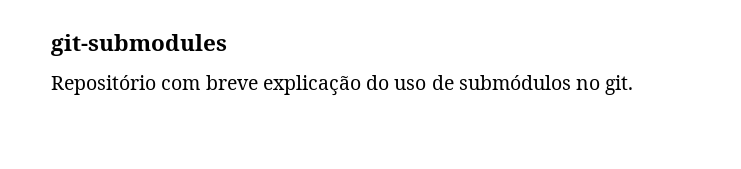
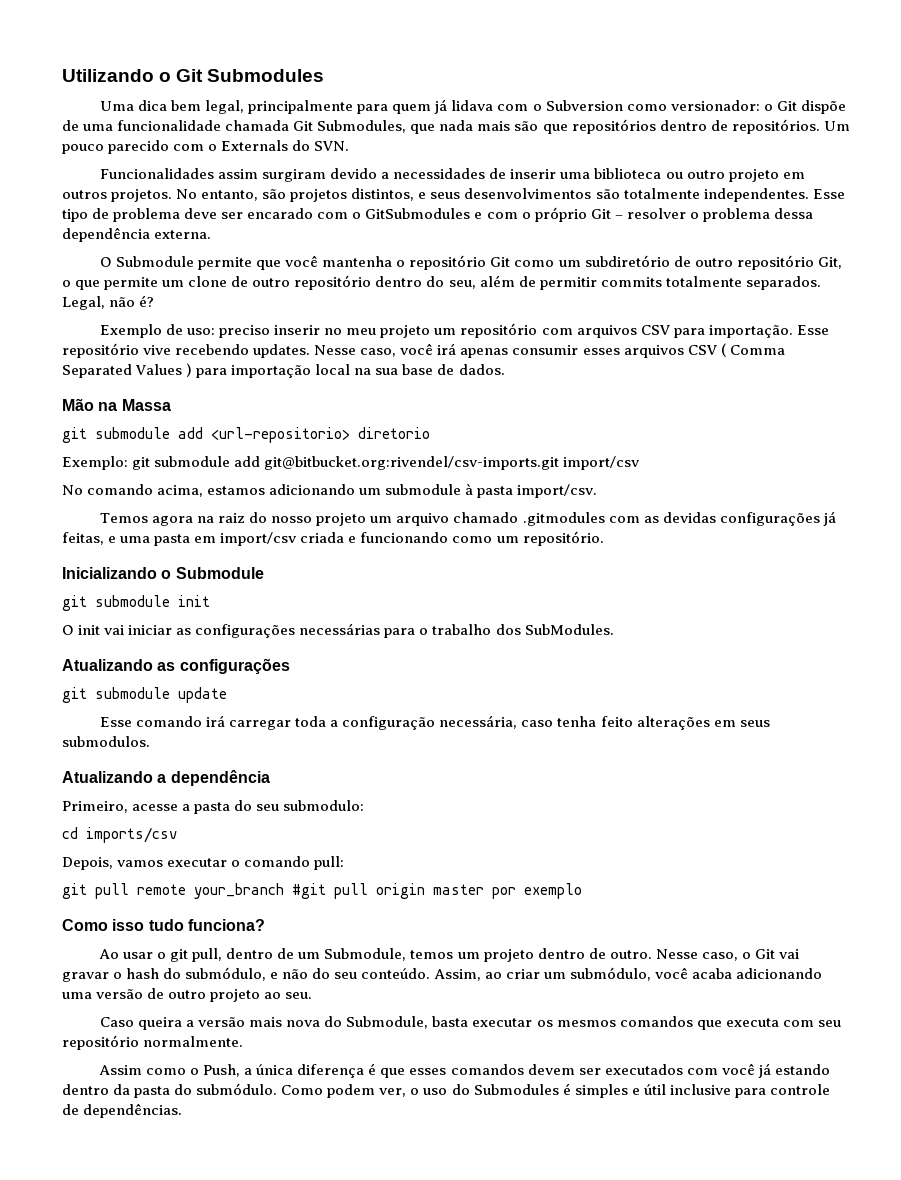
[51,34,227,56] [51,75,634,96] git-submodules // Repositório com breve explicação do uso de submódulos no git. -> [62,69,325,82] [100,99,846,114] [62,119,850,134] [62,140,350,154] [100,168,805,182] [62,188,845,202] [62,207,813,222] [62,227,212,242] [100,255,842,270] [62,275,821,290] [62,295,155,310] [100,323,829,338] [62,343,785,358] [62,363,505,378] [62,398,171,411] [62,427,430,443] [62,456,641,470] [62,483,598,498] [100,511,836,526] [62,531,604,546] [62,567,264,579] [62,595,210,611] [62,623,614,638] [62,658,290,674] [62,687,227,703] [100,715,770,730] [62,736,150,747] [62,770,270,786] [62,800,365,814] [62,827,177,843] [62,856,345,870] [62,883,582,899] [62,919,265,931] [99,948,799,962] [62,967,822,982] [62,988,313,1002] [100,1016,841,1030] [62,1035,244,1050] [99,1063,830,1078] [62,1083,830,1098] [62,1103,183,1118] Utilizando o Git Submodules // Uma dica bem legal, principalmente para quem já lidava com o Subversion como versionador: o Git dispõe de uma funcionalidade chamada Git Submodules, que nada mais são que repositórios dentro de repositórios. Um pouco parecido com o Externals do SVN. // Funcionalidades assim surgiram devido a necessidades de inserir uma biblioteca ou outro projeto em outros projetos. No entanto, são projetos distintos, e seus desenvolvimentos são totalmente independentes. Esse tipo de problema deve ser encarado com o GitSubmodules e com o próprio Git – resolver o problema dessa dependência externa. // O Submodule permite que você mantenha o repositório Git como um subdiretório de outro repositório Git, o que permite um clone de outro repositório dentro do seu, além de permitir commits totalmente separados. Legal, não é? // Exemplo de uso: preciso inserir no meu projeto um repositório com arquivos CSV para importação. Esse repositório vive recebendo updates. Nesse caso, você irá apenas consumir esses arquivos CSV ( Comma Separated Values ) para importação local na sua base de dados. // Mão na Massa // git submodule add <url-repositorio> diretorio // Exemplo: git submodule add git@bitbucket.org:rivendel/csv-imports.git import/csv // No comando acima, estamos adicionando um submodule à pasta import/csv. // Temos agora na raiz do nosso projeto um arquivo chamado .gitmodules com as devidas configurações já feitas, e uma pasta em import/csv criada e funcionando como um repositório. // Inicializando o Submodule // git submodule init // O init vai iniciar as configurações necessárias para o trabalho dos SubModules. // Atualizando as configurações // git submodule update // Esse comando irá carregar toda a configuração necessária, caso tenha feito alterações em seus submodulos. // Atualizando a dependência // Primeiro, acesse a pasta do seu submodulo: // cd imports/csv // Depois, vamos executar o comando pull: // git pull remote your_branch #git pull origin master por exemplo // Como isso tudo funciona? // Ao usar o git pull, dentro de um Submodule, temos um projeto dentro de outro. Nesse caso, o Git vai gravar o hash do submódulo, e não do seu conteúdo. Assim, ao criar um submódulo, você acaba adicionando uma versão de outro projeto ao seu. // Caso queira a versão mais nova do Submodule, basta executar os mesmos comandos que executa com seu repositório normalmente. // Assim como o Push, a única diferença é que esses comandos devem ser executados com você já estando dentro da pasta do submódulo. Como podem ver, o uso do Submodules é simples e útil inclusive para controle de dependências.

